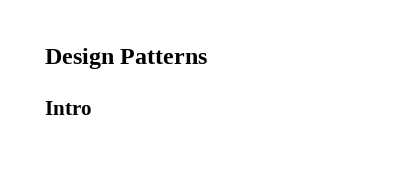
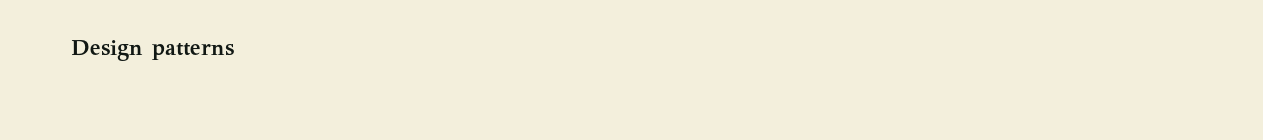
[120,49,208,64] [45,101,92,115] Patterns // Intro -> [152,43,234,60] patterns

